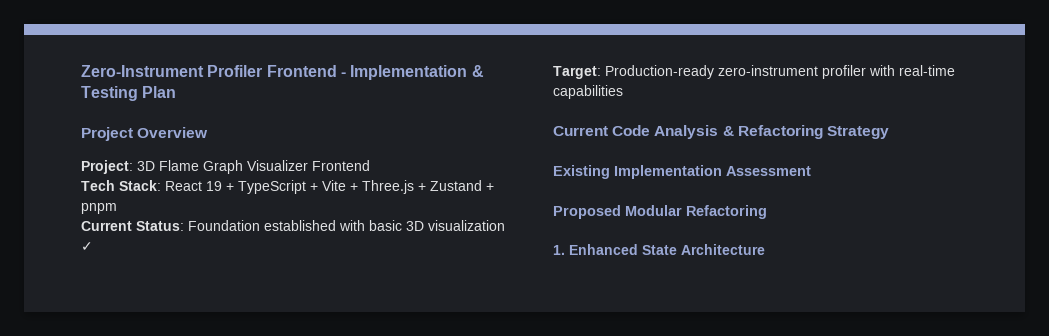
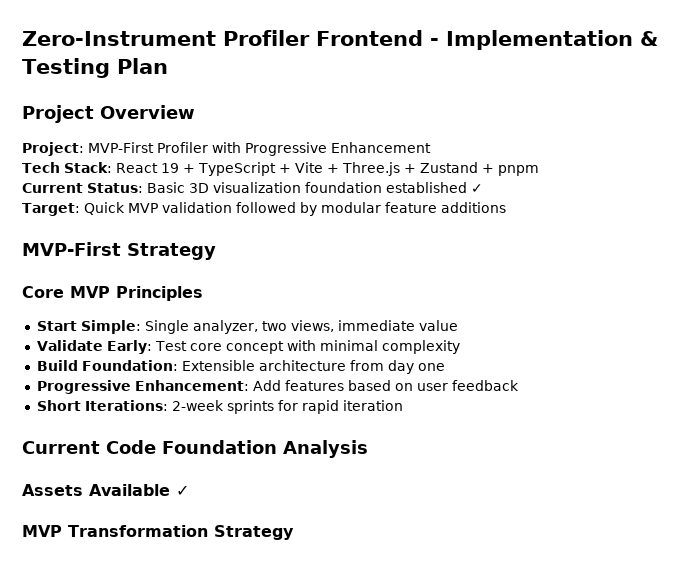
[137,160,370,174] 3D Flame Graph Visualizer Frontend -> [88,142,431,156] MVP-First Profiler with Progressive Enhancement
[188,220,505,231] [81,242,93,251] [553,65,955,79] [553,85,623,99] Foundation established with basic 3D visualization ✓ // Target: Production-ready zero-instrument profiler with real-time capabilities -> [147,182,483,193] [22,202,506,216] [22,242,216,260] [22,286,203,301] [36,320,458,334] [36,340,460,354] [36,360,445,374] [36,380,519,394] [36,400,403,414] Basic 3D visualization foundation established ✓ // Target: Quick MVP validation followed by modular feature additions // MVP-First Strategy // Core MVP Principles // Start Simple: Single analyzer, two views, immediate value // Validate Early: Test core concept with minimal complexity // Build Foundation: Extensible architecture from day one // Progressive Enhancement: Add features based on user feedback // Short Iterations: 2-week sprints for rapid iteration
(651, 130) none -> [162,440,277,454] Foundation
[722,125,889,139] [553,165,811,179] [553,205,767,219] [553,244,765,255] & Refactoring Strategy // Existing Implementation Assessment // Proposed Modular Refactoring // 1. Enhanced State Architecture -> [22,484,189,496] [22,525,294,540] // Assets Available ✓ // MVP Transformation Strategy

